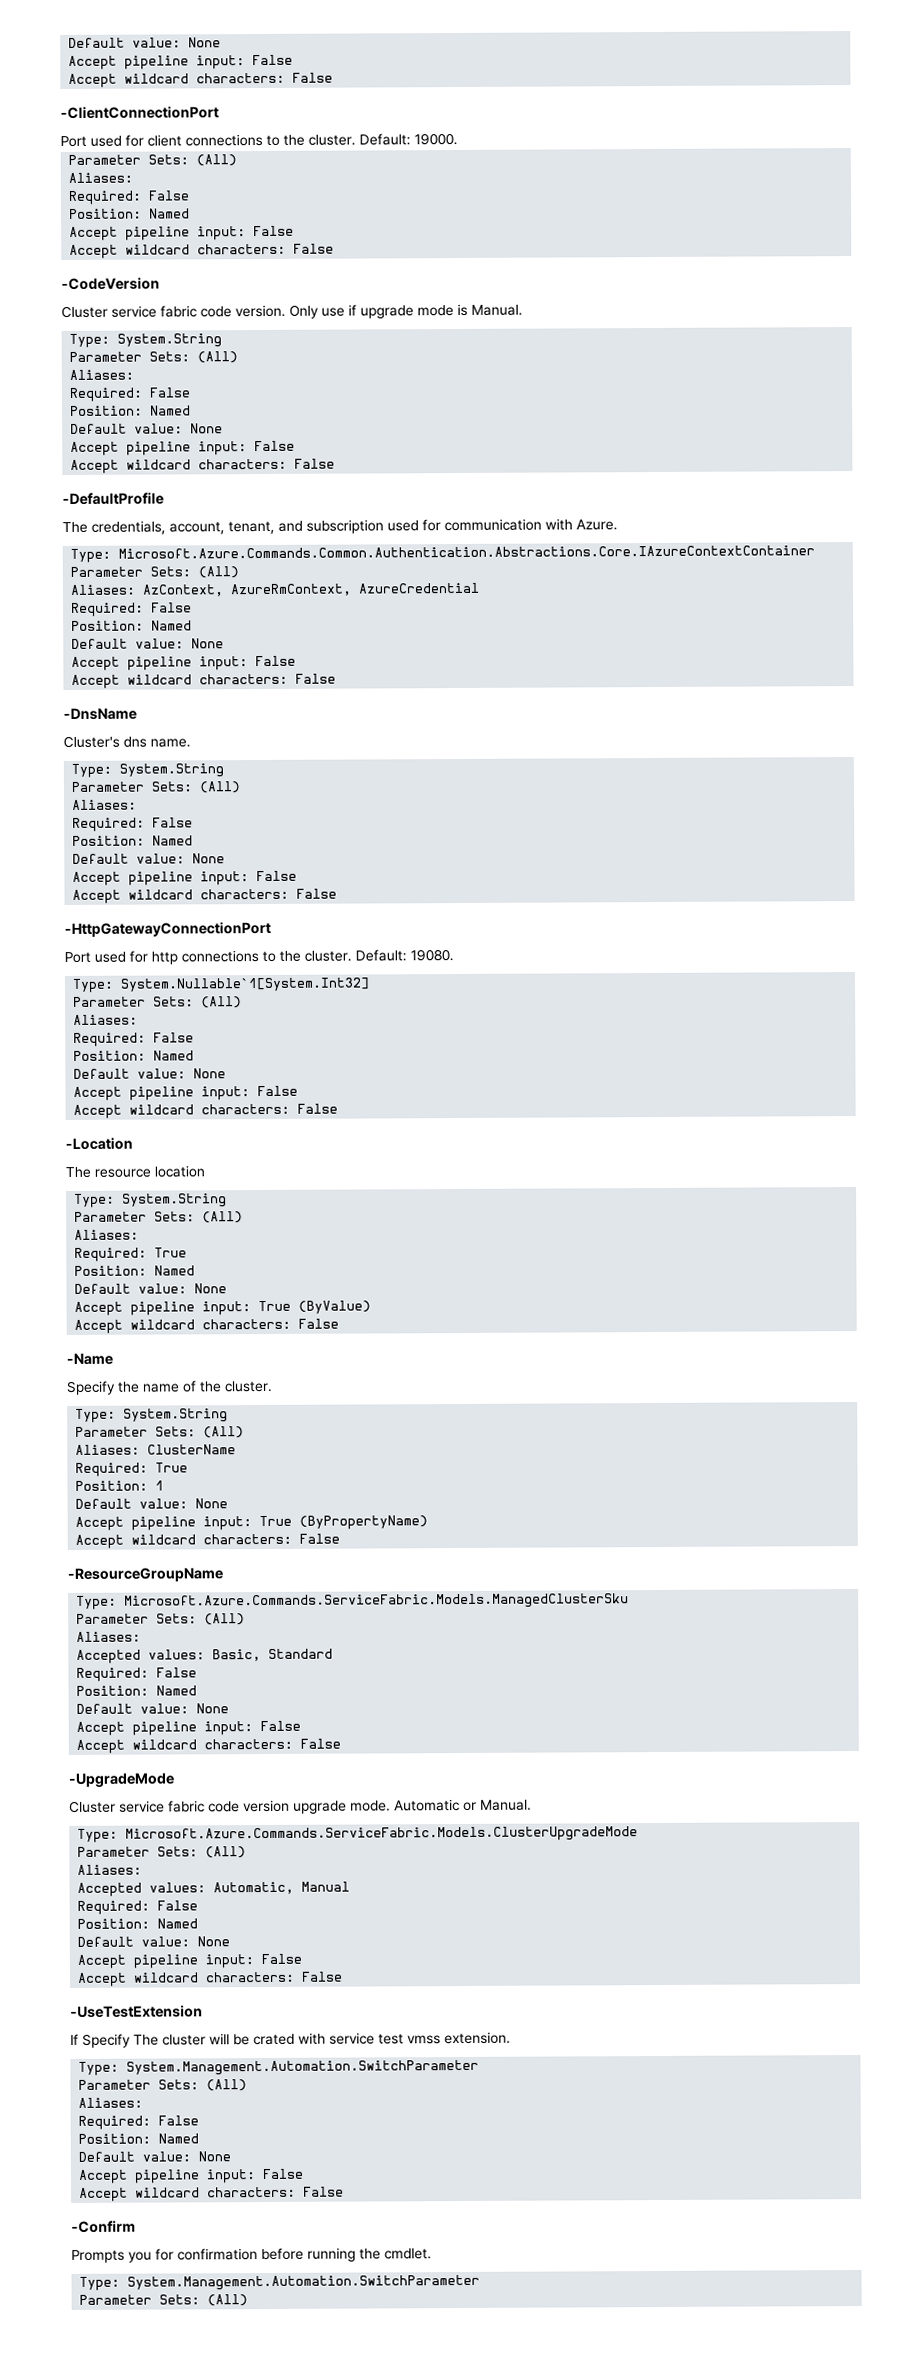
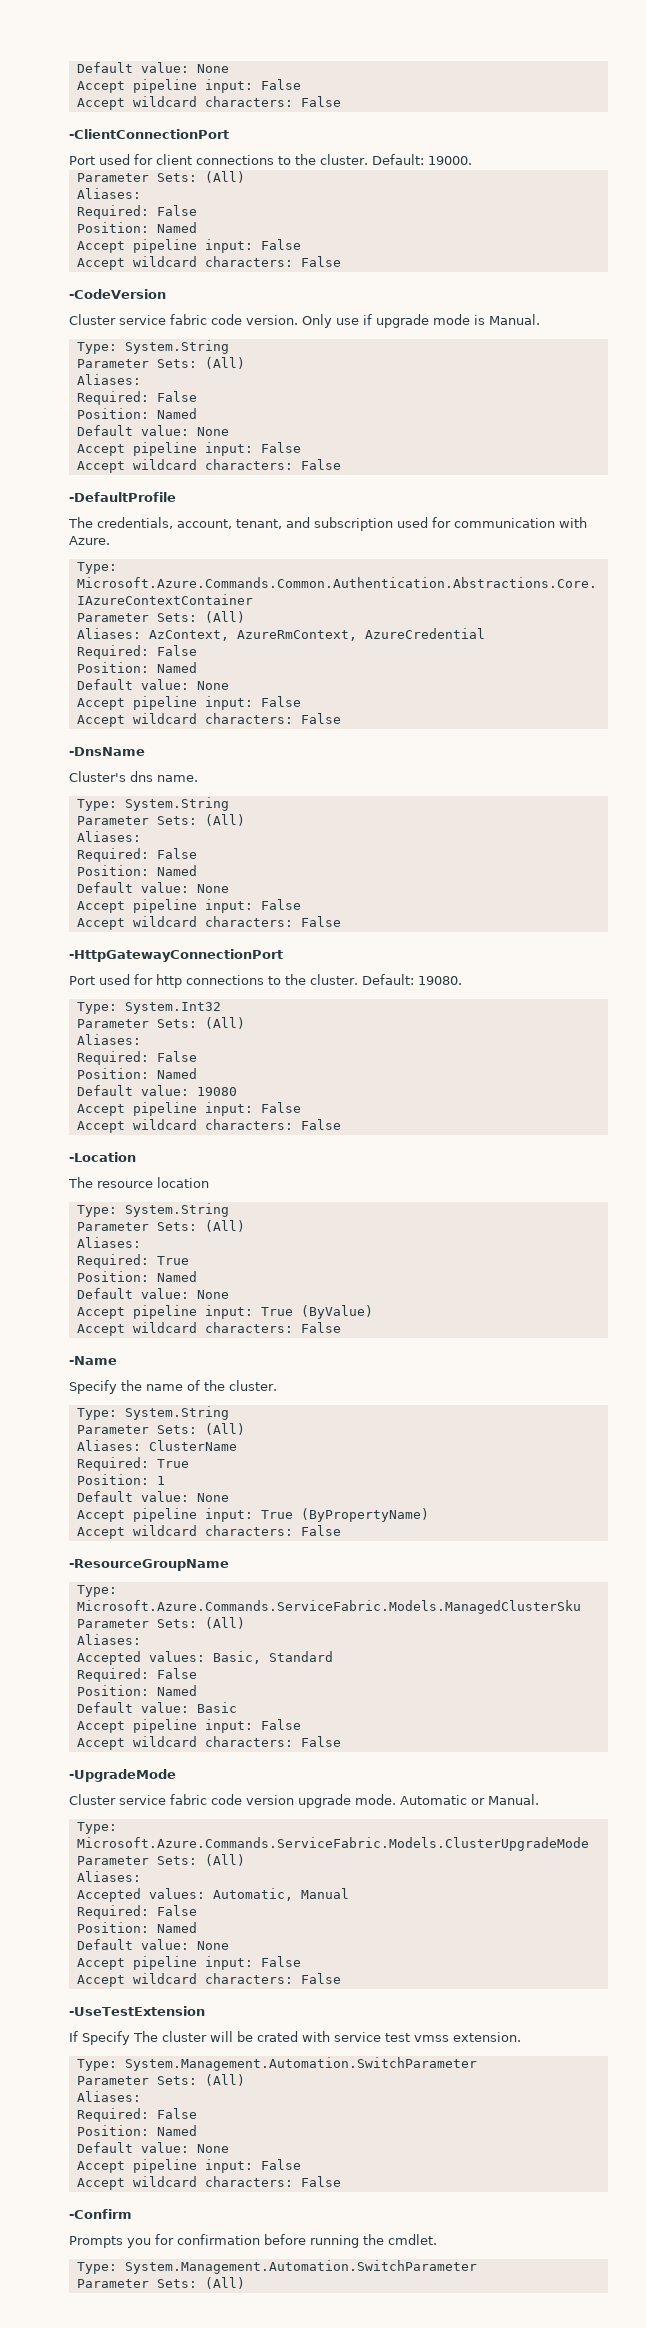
[120,977,371,992] [73,996,243,1009] [73,1014,139,1025] [73,1032,195,1047] [73,1050,195,1061] [73,1068,227,1079] System.Nullable`1[System.Int32] // Parameter Sets: (All) // Aliases: // Required: False // Position: Named // Default value: None -> [124,1002,221,1014] [76,1017,245,1029] [76,1034,141,1045] [76,1051,197,1065] [76,1068,197,1079] [76,1085,237,1096] System.Int32 // Parameter Sets: (All) // Aliases: // Required: False // Position: Named // Default value: 19080
[140,1703,230,1714] value: None -> [140,1702,237,1713] value: Basic

